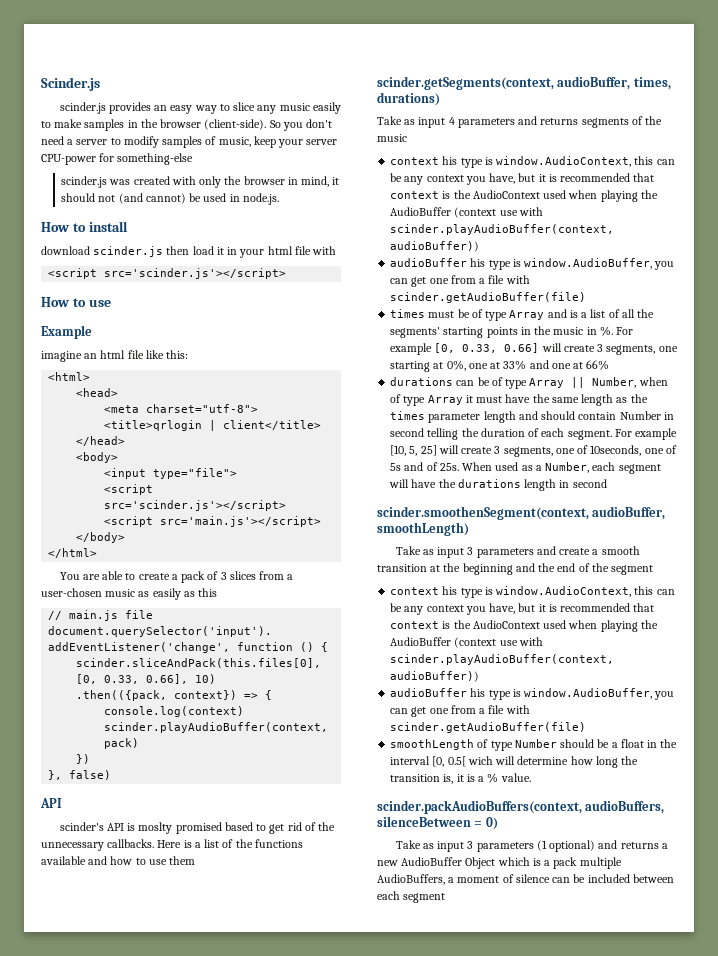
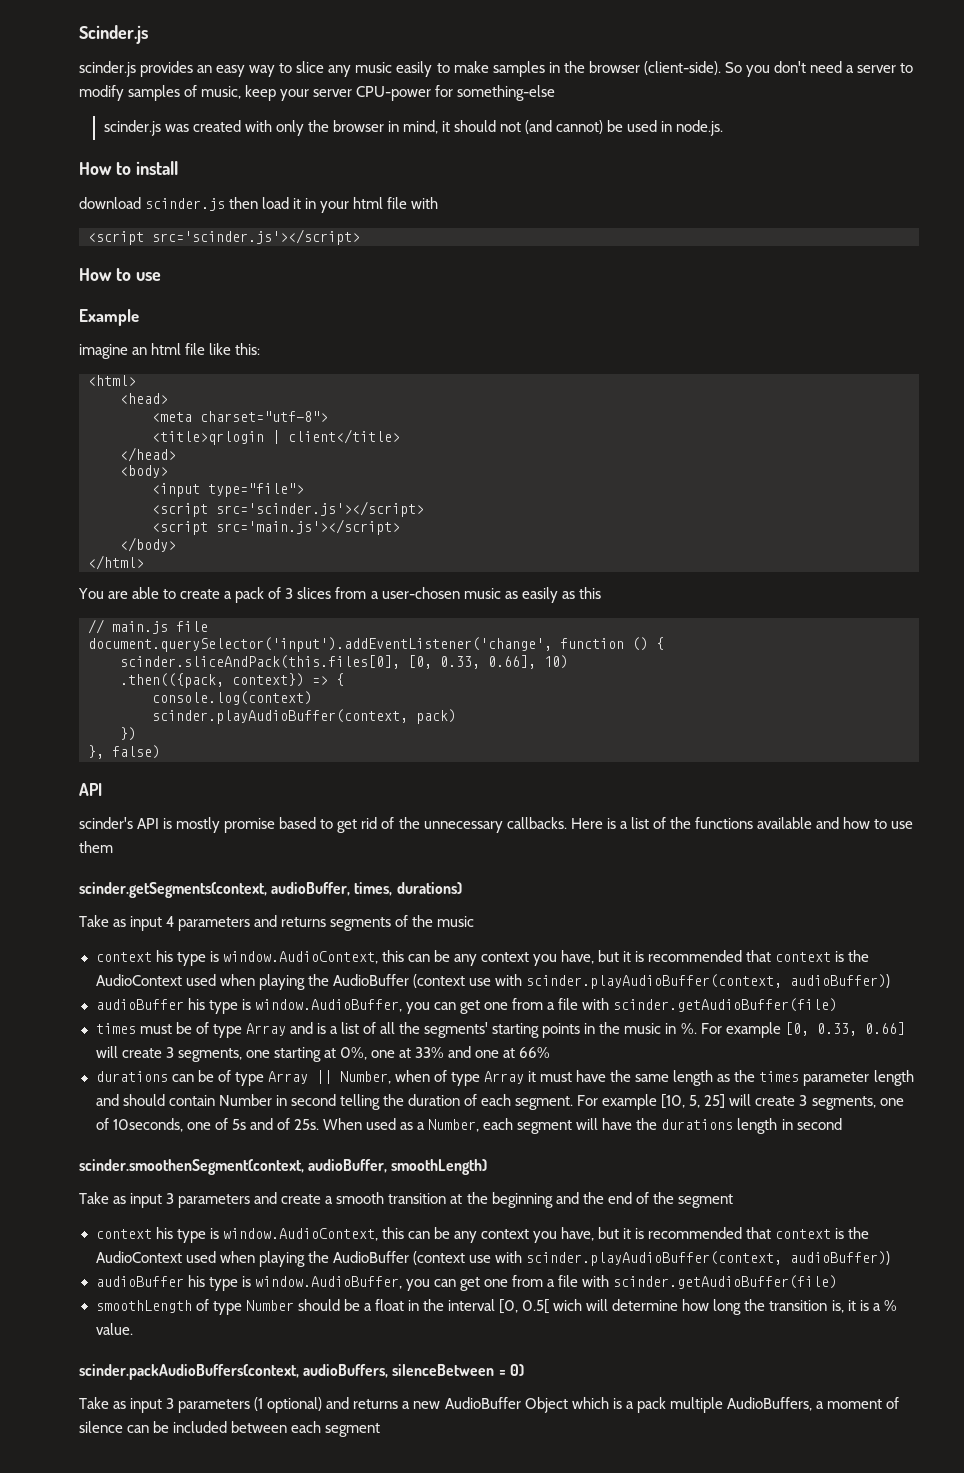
[138,822,222,834] moslty promised -> [176,817,276,833] mostly promise

